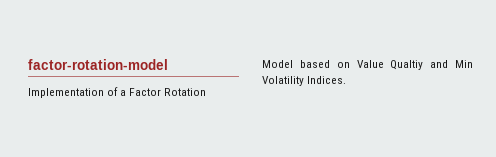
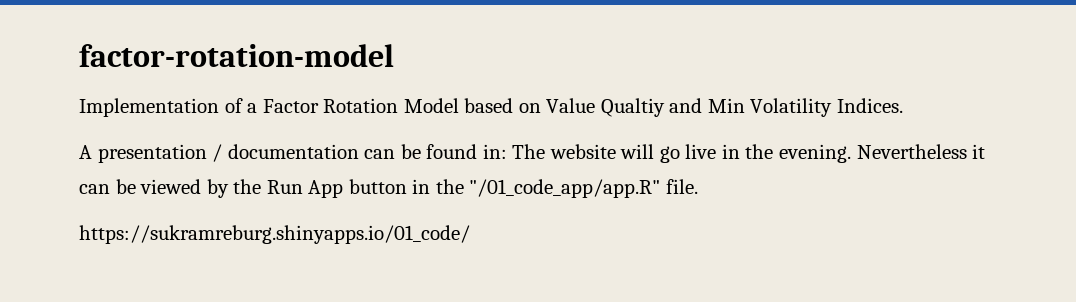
(347, 80) none -> [79,144,986,163] [79,179,698,198] [79,225,470,244] // A presentation / documentation can be found in: The website will go live in the evening. Nevertheless it can be viewed by the Run App button in the "/01_code_app/app.R" file. // https://sukramreburg.shinyapps.io/01_code/

